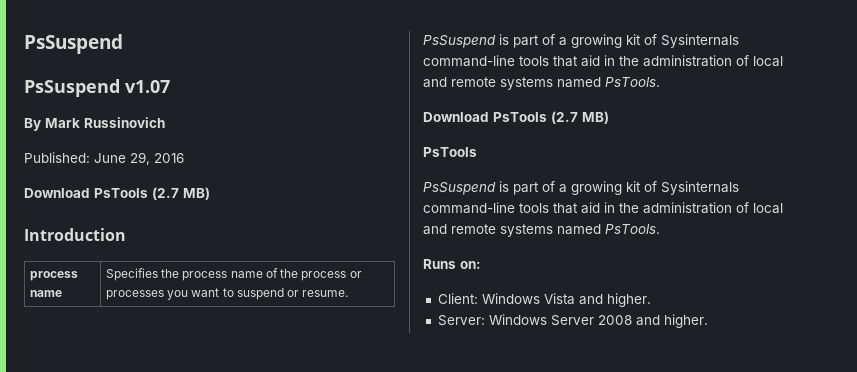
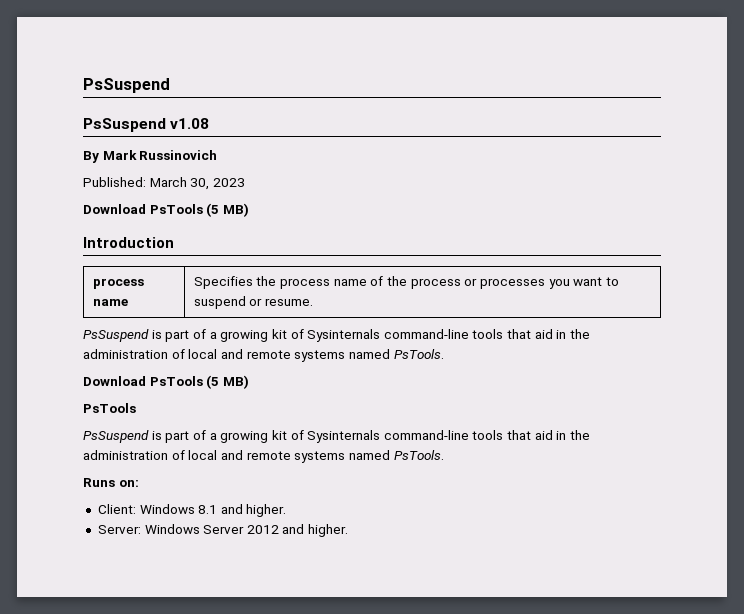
[125,80,170,93] v1.07 -> [170,118,210,129] v1.08
[94,152,184,165] [24,187,179,200] June 29, 2016 // Download PsTools (2.7 -> [149,177,245,190] [83,203,220,217] March 30, 2023 // Download PsTools (5
[551,111,578,124] (2.7 -> [206,375,220,389] (5
[543,293,575,305] Vista -> [198,505,218,514] 8.1
[597,315,632,325] 2008 -> [246,525,279,534] 2012

